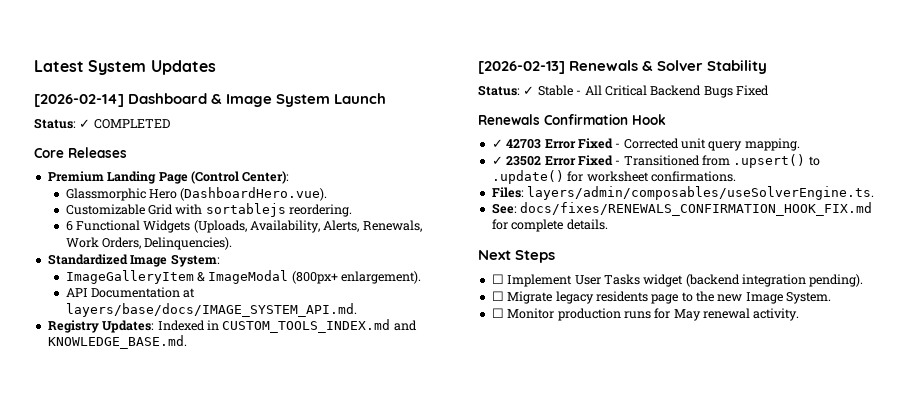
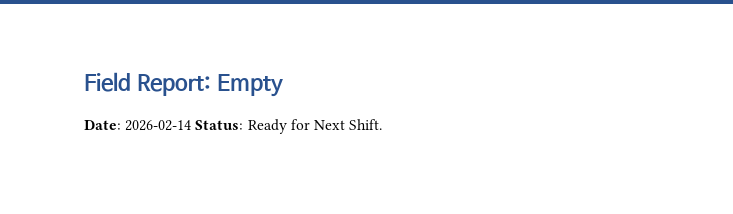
[34,60,216,75] [34,93,387,107] [34,118,170,129] [34,147,127,158] [47,171,290,184] [65,187,328,201] [65,203,353,217] [65,220,422,233] [65,237,233,250] [47,254,220,267] [65,270,422,284] [65,287,196,298] [65,303,357,317] [47,319,417,333] [47,335,187,349] [478,60,768,74] [478,85,769,98] [478,114,666,125] [491,138,800,151] [491,154,820,168] [491,170,736,184] [491,186,875,200] [491,202,873,216] [491,219,608,232] [478,250,556,263] [491,274,864,287] [491,291,832,304] [491,308,800,321] Latest System Updates // [2026-02-14] Dashboard & Image System Launch // Status: ✓ COMPLETED // Core Releases // Premium Landing Page (Control Center): // Glassmorphic Hero (DashboardHero.vue). // Customizable Grid with sortablejs reordering. // 6 Functional Widgets (Uploads, Availability, Alerts, Renewals, Work Orders, Delinquencies). // Standardized Image System: // ImageGalleryItem & ImageModal (800px+ enlargement). // API Documentation at layers/base/docs/IMAGE_SYSTEM_API.md. // Registry Updates: Indexed in CUSTOM_TOOLS_INDEX.md and KNOWLEDGE_BASE.md. // [2026-02-13] Renewals & Solver Stability // Status: ✓ Stable - All Critical Backend Bugs Fixed // Renewals Confirmation Hook // ✓ 42703 Error Fixed - Corrected unit query mapping. // ✓ 23502 Error Fixed - Transitioned from .upsert() to .update() for worksheet confirmations. // Files: layers/admin/composables/useSolverEngine.ts. // See: docs/fixes/RENEWALS_CONFIRMATION_HOOK_FIX.md for complete details. // Next Steps // ☐ Implement User Tasks widget (backend integration pending). // ☐ Migrate legacy residents page to the new Image System. // ☐ Monitor production runs for May renewal activity. -> [84,72,283,97] [84,119,383,134] Field Report: Empty // Date: 2026-02-14 Status: Ready for Next Shift.

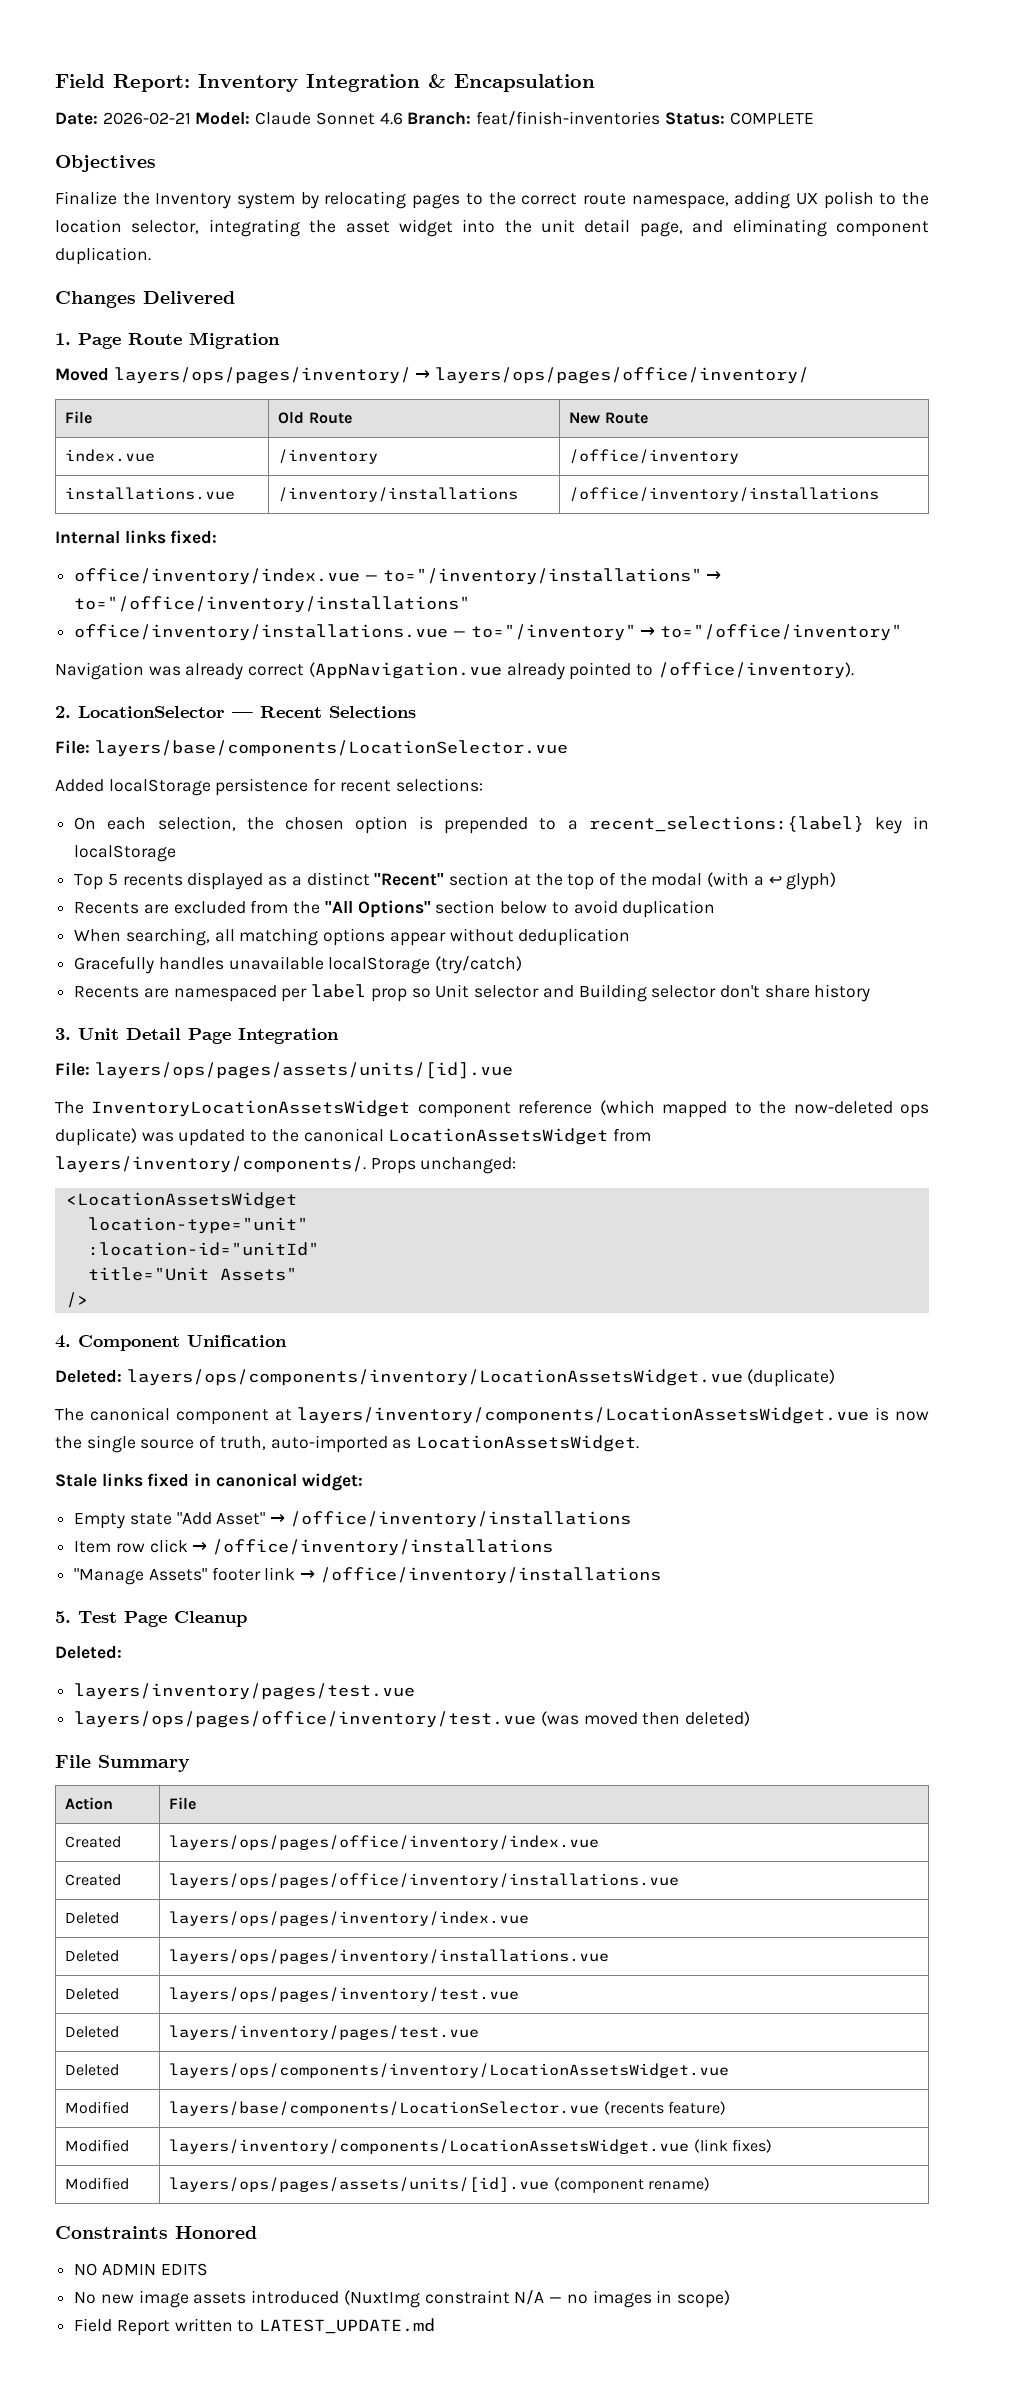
[216,74,283,97] [84,119,383,134] Empty // Date: 2026-02-14 Status: Ready for Next Shift. -> [198,74,595,92] [55,111,814,126] [55,155,156,172] [55,191,929,209] [55,219,930,237] [55,247,151,265] [55,291,235,308] [55,332,280,349] [55,367,810,384] [65,411,93,424] [278,412,352,424] [569,412,648,424] [65,449,156,462] [278,449,379,464] [569,449,740,464] [65,487,236,500] [278,487,519,502] [569,487,880,502] [55,530,218,544] [74,568,722,585] [74,596,471,613] [74,624,903,641] [55,662,854,680] [55,706,416,718] [55,740,568,757] [55,778,483,796] [74,816,930,834] [74,845,177,862] [74,872,837,890] [74,900,716,918] [74,928,631,946] [74,956,523,974] [74,984,871,1002] [55,1028,339,1044] [55,1062,513,1079] [55,1100,930,1118] [55,1128,652,1146] [55,1156,517,1174] [65,1192,297,1209] [87,1217,308,1234] [87,1242,319,1256] [87,1267,297,1281] [65,1292,88,1308] [55,1335,287,1351] [55,1369,836,1387] [55,1407,930,1425] [55,1435,640,1453] [55,1473,363,1491] [74,1511,631,1529] [74,1539,554,1556] [74,1567,661,1585] [55,1611,247,1627] [55,1646,122,1659] [74,1683,416,1700] [74,1711,751,1728] [55,1755,190,1772] [65,1797,114,1810] [169,1797,197,1810] [65,1836,122,1848] [169,1835,600,1850] [65,1874,122,1886] [169,1873,680,1888] [65,1912,120,1924] [169,1911,530,1926] [65,1950,120,1962] [169,1949,610,1964] [65,1988,120,2000] [169,1987,520,2002] [65,2026,120,2038] [169,2025,480,2040] [65,2064,120,2076] [169,2063,730,2078] [65,2101,130,2114] [169,2101,726,2116] [65,2139,130,2152] [169,2139,772,2154] [65,2177,130,2190] [169,2177,710,2193] [55,2226,257,2239] [74,2263,208,2276] [74,2290,730,2308] [74,2318,436,2336] Inventory Integration & Encapsulation // Date: 2026-02-21 Model: Claude Sonnet 4.6 Branch: feat/finish-inventories Status: COMPLETE // Objectives // Finalize the Inventory system by relocating pages to the correct route namespace, adding UX polish to the location selector, integrating the asset widget into the unit detail page, and eliminating component duplication. // Changes Delivered // 1. Page Route Migration // Moved layers/ops/pages/inventory/ → layers/ops/pages/office/inventory/ // File | Old Route | New Route // index.vue | /inventory | /office/inventory // installations.vue | /inventory/installations | /office/inventory/installations // Internal links fixed: // office/inventory/index.vue — to="/inventory/installations" → to="/office/inventory/installations" // office/inventory/installations.vue — to="/inventory" → to="/office/inventory" // Navigation was already correct (AppNavigation.vue already pointed to /office/inventory). // 2. LocationSelector — Recent Selections // File: layers/base/components/LocationSelector.vue // Added localStorage persistence for recent selections: // On each selection, the chosen option is prepended to a recent_selections:{label} key in localStorage // Top 5 recents displayed as a distinct "Recent" section at the top of the modal (with a ↩ glyph) // Recents are excluded from the "All Options" section below to avoid duplication // When searching, all matching options appear without deduplication // Gracefully handles unavailable localStorage (try/catch) // Recents are namespaced per label prop so Unit selector and Building selector don't share history // 3. Unit Detail Page Integration // File: layers/ops/pages/assets/units/[id].vue // The InventoryLocationAssetsWidget component reference (which mapped to the now-deleted ops duplicate) was updated to the canonical LocationAssetsWidget from layers/inventory/components/. Props unchanged: // <LocationAssetsWidget // location-type="unit" // :location-id="unitId" // title="Unit Assets" // /> // 4. Component Unification // Deleted: layers/ops/components/inventory/LocationAssetsWidget.vue (duplicate) // The canonical component at layers/inventory/components/LocationAssetsWidget.vue is now the single source of truth, auto-imported as LocationAssetsWidget. // Stale links fixed in canonical widget: // Empty state "Add Asset" → /office/inventory/installations // Item row click → /office/inventory/installations // "Manage Assets" footer link → /office/inventory/installations // 5. Test Page Cleanup // Deleted: // layers/inventory/pages/test.vue // layers/ops/pages/office/inventory/test.vue (was moved then deleted) // File Summary // Action | File // Created | layers/ops/pages/office/inventory/index.vue // Created | layers/ops/pages/office/inventory/installations.vue // Deleted | layers/ops/pages/inventory/index.vue // Deleted | layers/ops/pages/inventory/installations.vue // Deleted | layers/ops/pages/inventory/test.vue // Deleted | layers/inventory/pages/test.vue // Deleted | layers/ops/components/inventory/LocationAssetsWidget.vue // Modified | layers/base/components/LocationSelector.vue (recents feature) // Modified | layers/inventory/components/LocationAssetsWidget.vue (link fixes) // Modified | layers/ops/pages/assets/units/[id].vue (component rename) // Constraints Honored // NO ADMIN EDITS // No new image assets introduced (NuxtImg constraint N/A — no images in scope) // Field Report written to LATEST_UPDATE.md

